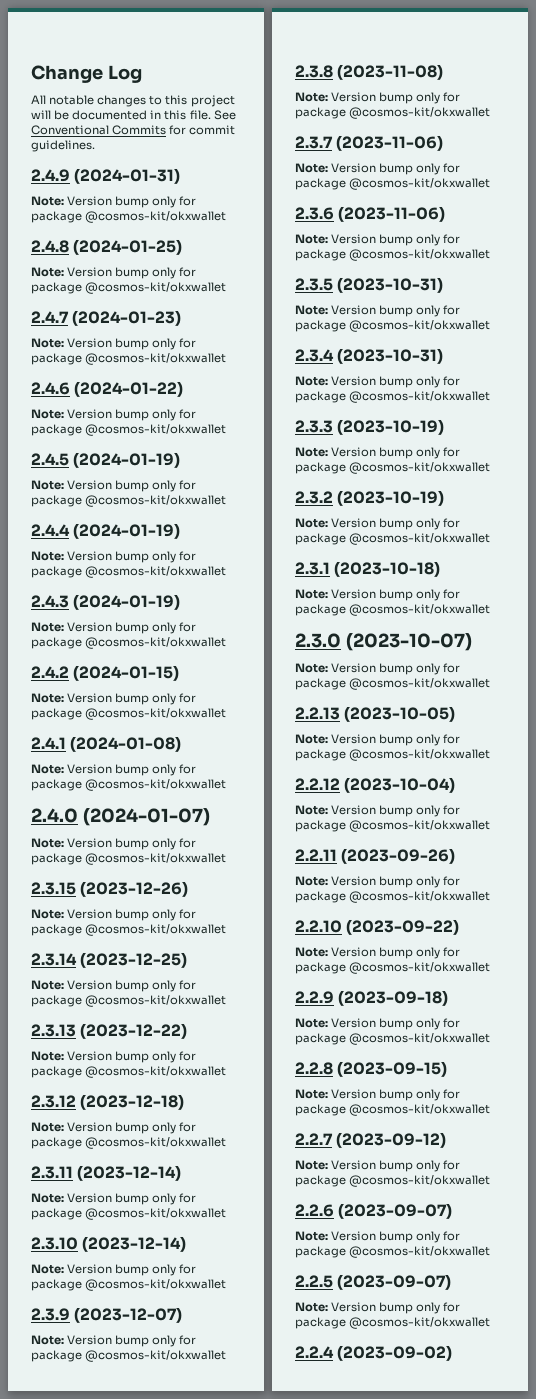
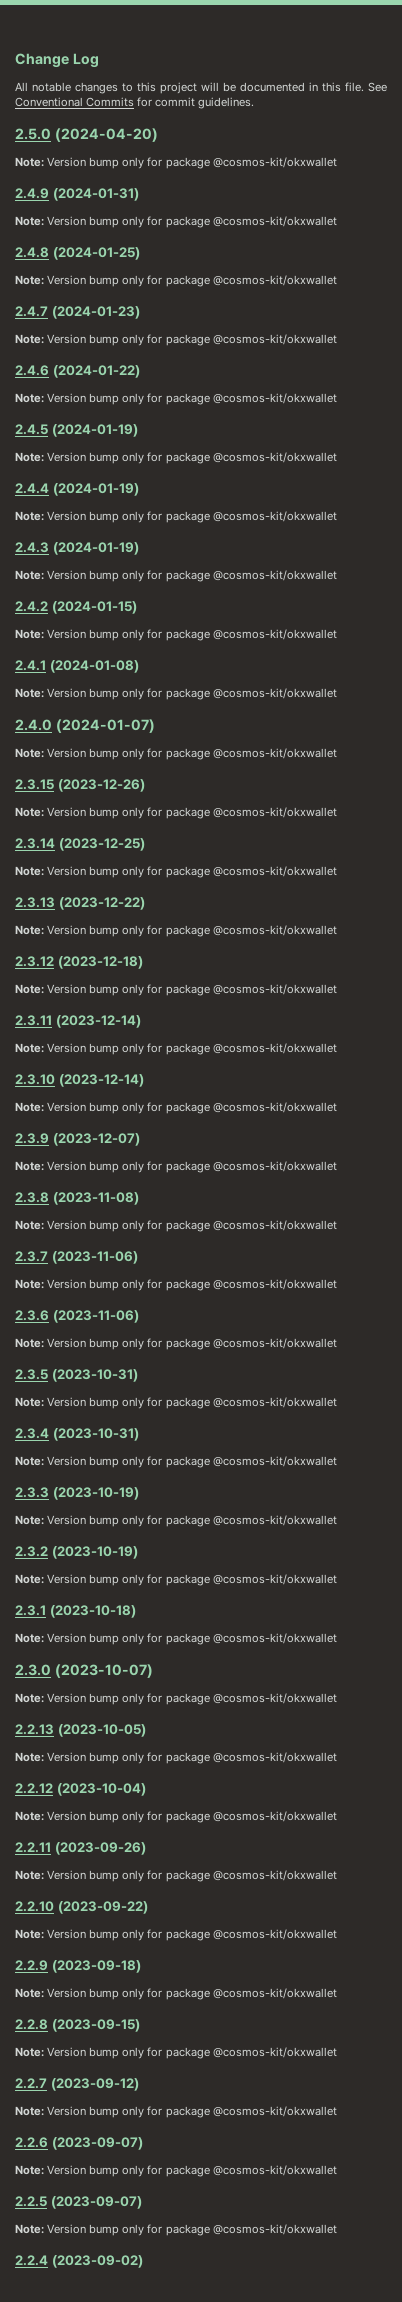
(95, 146) none -> [15,128,158,142] [15,157,337,169] // 2.5.0 (2024-04-20) // Note: Version bump only for package @cosmos-kit/okxwallet

